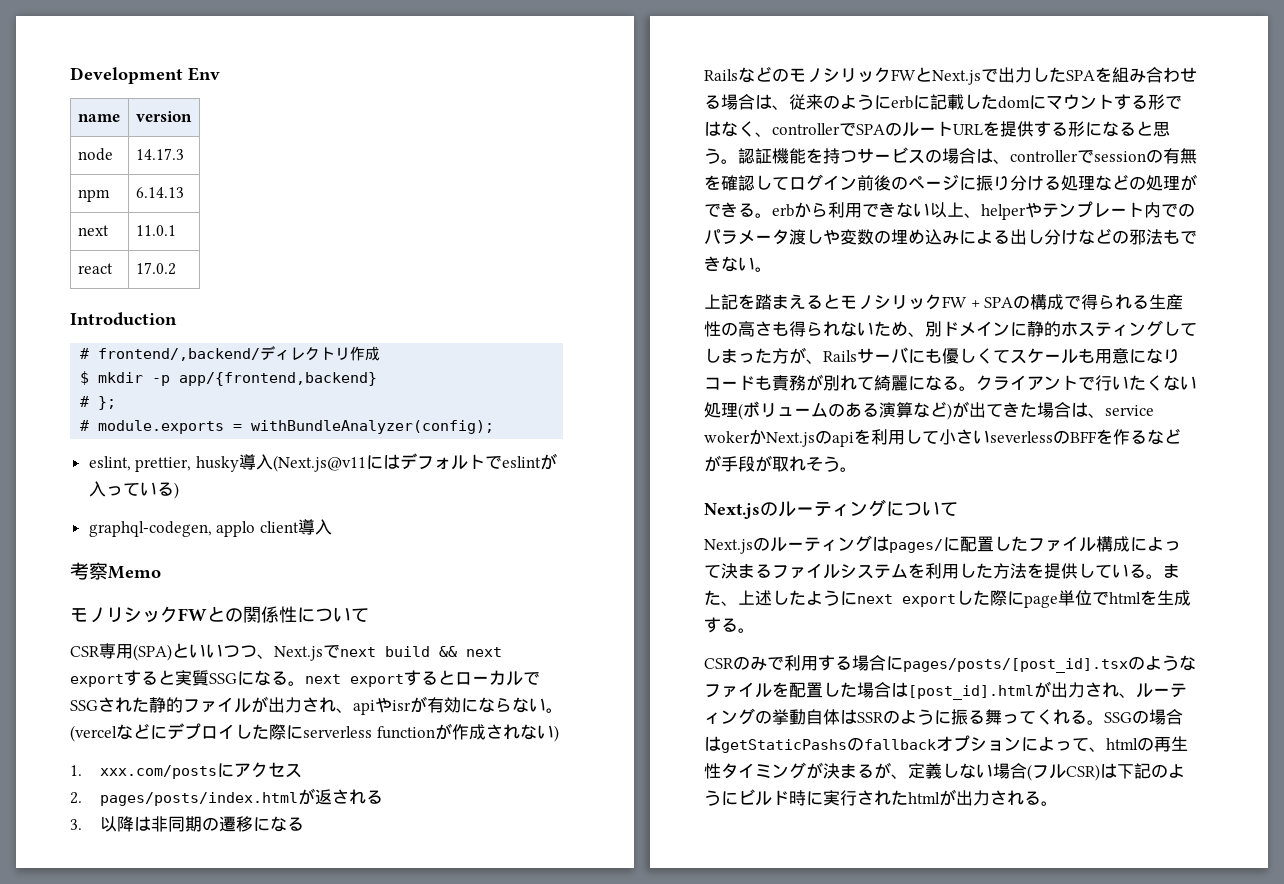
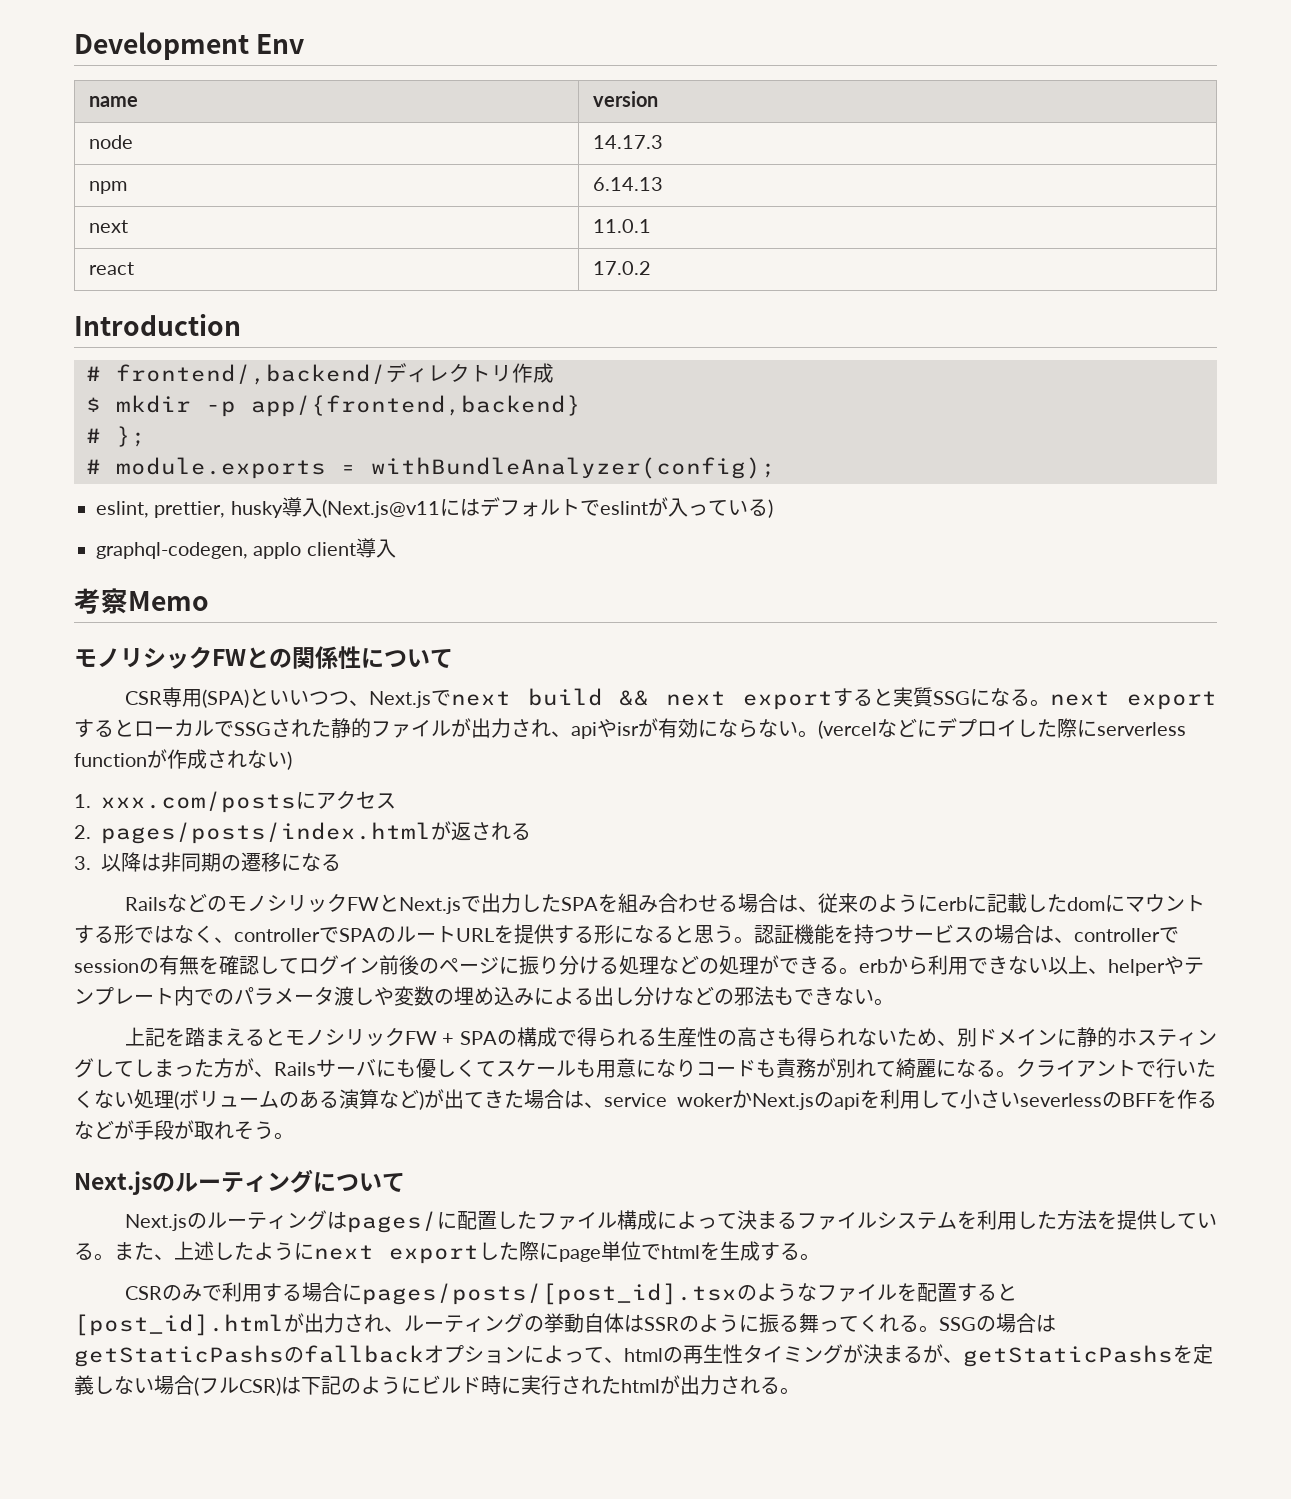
[823,682,908,698] した場合は -> [956,1283,1017,1302] すると
(908, 776) none -> [963,1345,1193,1367] getStaticPashsを

